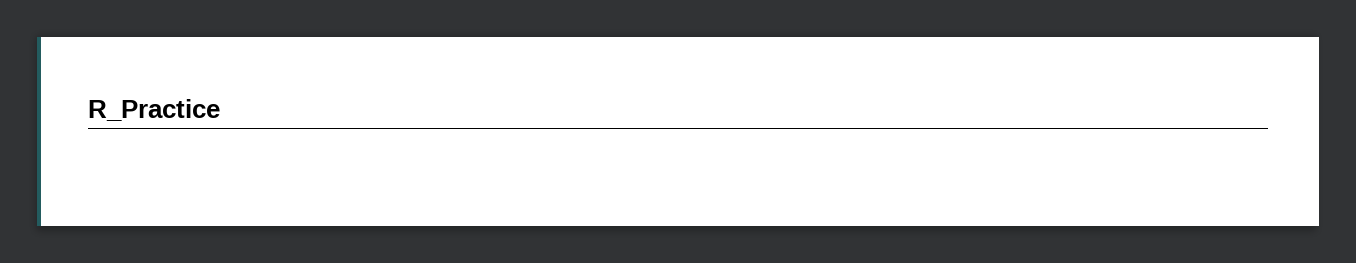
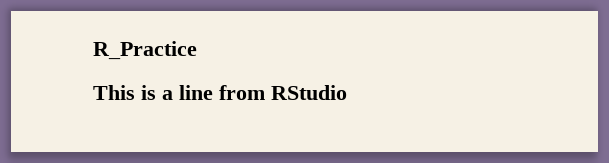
(220, 110) none -> [93,85,347,100] // This is a line from RStudio

